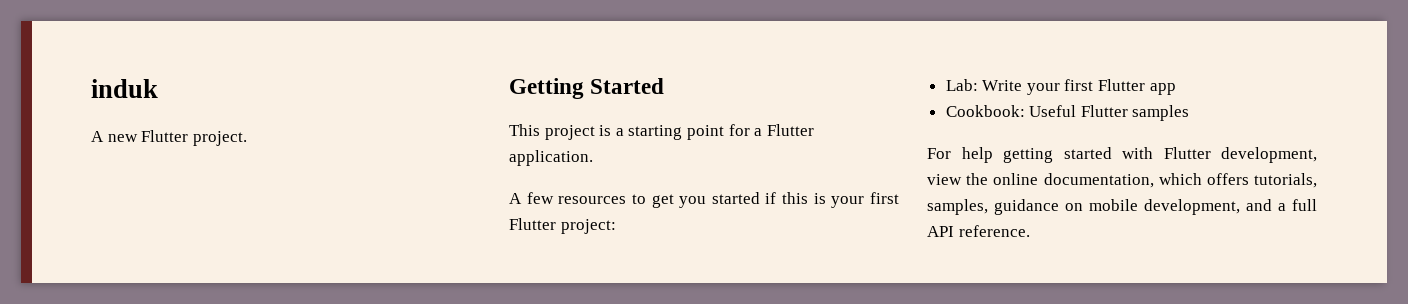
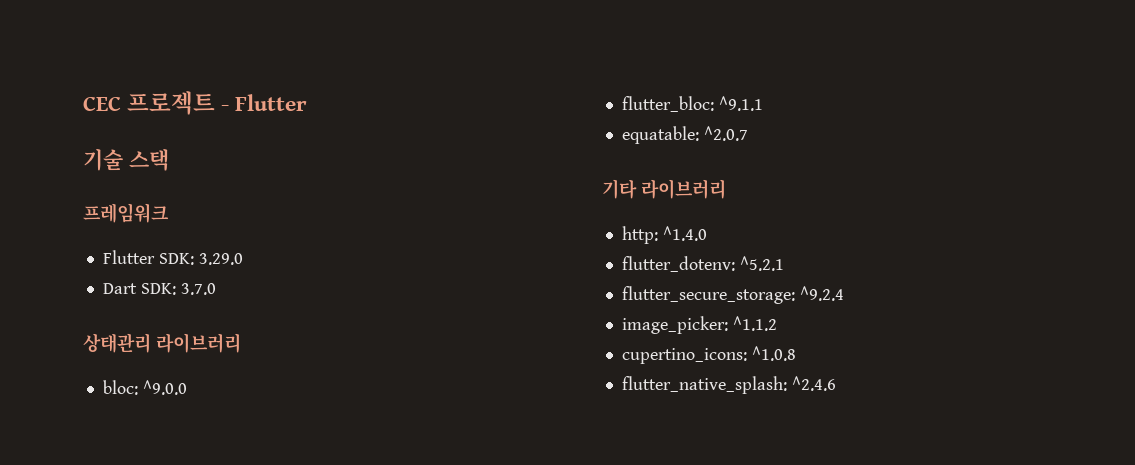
[91,79,158,98] [91,130,247,146] [509,78,665,99] [509,124,814,140] [509,150,593,166] [509,192,899,208] [509,218,616,234] [945,79,1176,95] [945,105,1190,121] [927,147,1317,163] [927,173,1317,188] [927,199,1317,215] [927,225,1030,237] induk // A new Flutter project. // Getting Started // This project is a starting point for a Flutter application. // A few resources to get you started if this is your first Flutter project: // Lab: Write your first Flutter app // Cookbook: Useful Flutter samples // For help getting started with Flutter development, view the online documentation, which offers tutorials, samples, guidance on mobile development, and a full API reference. -> [83,91,308,115] [83,148,169,171] [83,203,169,223] [102,250,243,265] [102,283,216,295] [83,333,241,353] [102,380,187,395] [621,96,763,112] [621,126,748,144] [602,179,726,199] [621,226,707,244] [621,256,784,272] [621,286,844,304] [621,316,777,334] [621,346,796,364] [621,376,836,394] CEC 프로젝트 - Flutter // 기술 스택 // 프레임워크 // Flutter SDK: 3.29.0 // Dart SDK: 3.7.0 // 상태관리 라이브러리 // bloc: ^9.0.0 // flutter_bloc: ^9.1.1 // equatable: ^2.0.7 // 기타 라이브러리 // http: ^1.4.0 // flutter_dotenv: ^5.2.1 // flutter_secure_storage: ^9.2.4 // image_picker: ^1.1.2 // cupertino_icons: ^1.0.8 // flutter_native_splash: ^2.4.6

